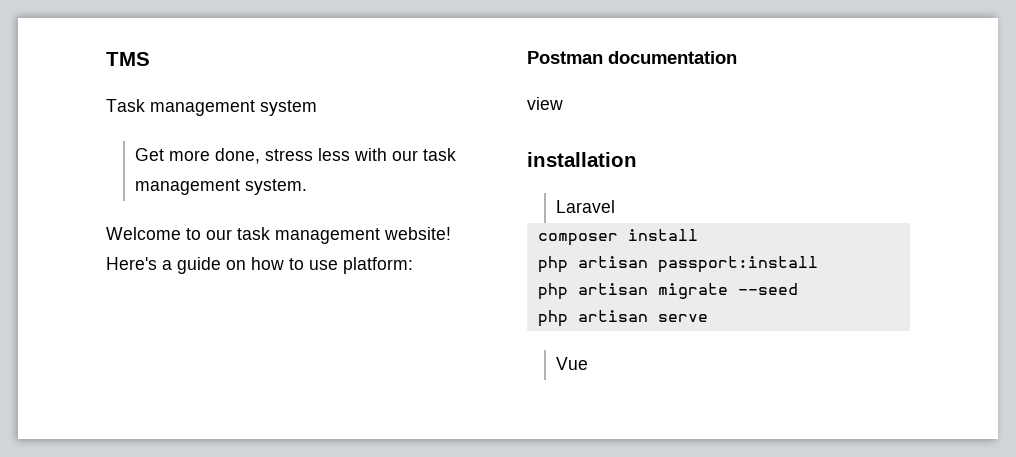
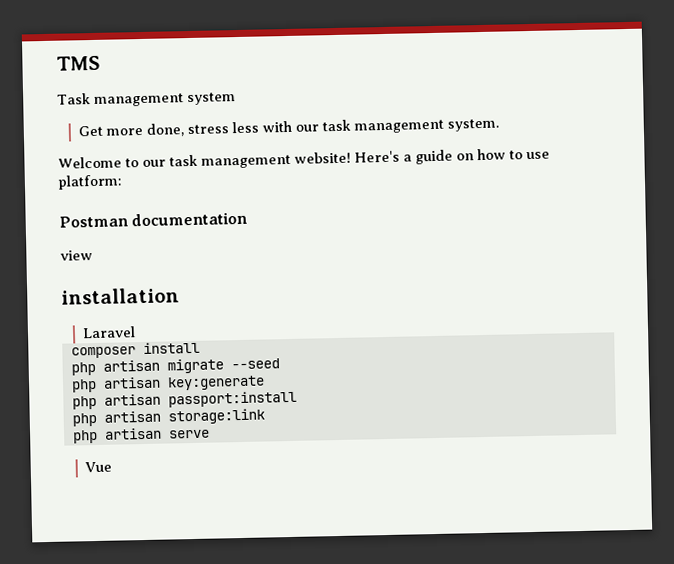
(698, 235) none -> [70,358,280,376] [70,375,265,393] // php artisan migrate --seed // php artisan key:generate
[657,283,798,299] migrate --seed -> [167,408,265,425] storage:link

